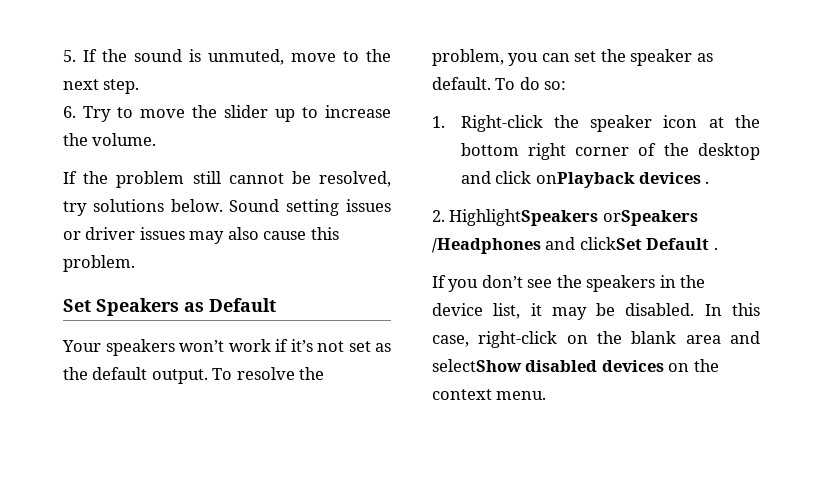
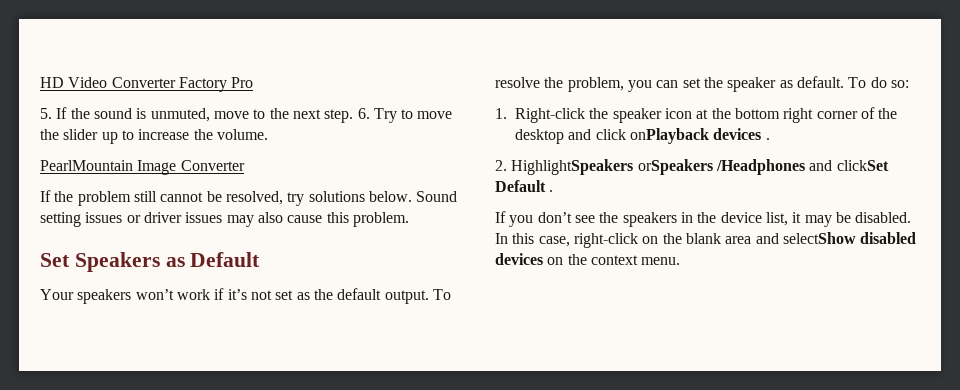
(63, 56) none -> [40,77,254,92] HD Video Converter Factory Pro //
(140, 86) // -> (354, 116) none
(157, 139) none -> [40,160,245,175] // PearlMountain Image Converter

